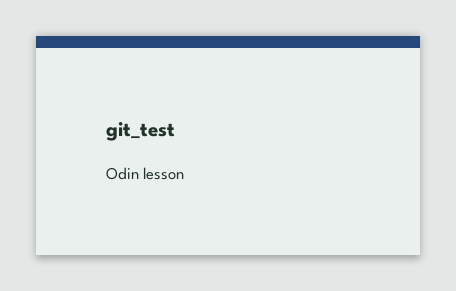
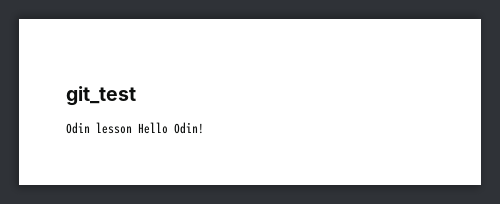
(185, 173) none -> [138,122,204,134] Hello Odin!

